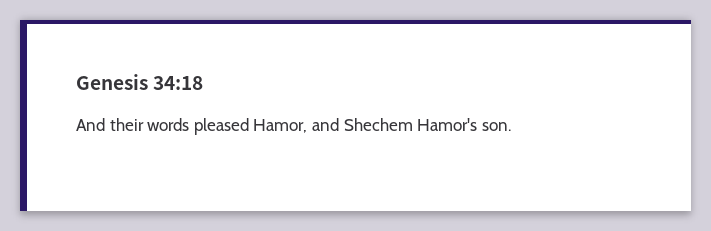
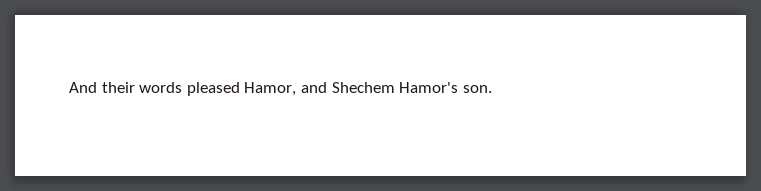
[76,74,204,90] Genesis 34:18 // -> (69, 87) none

